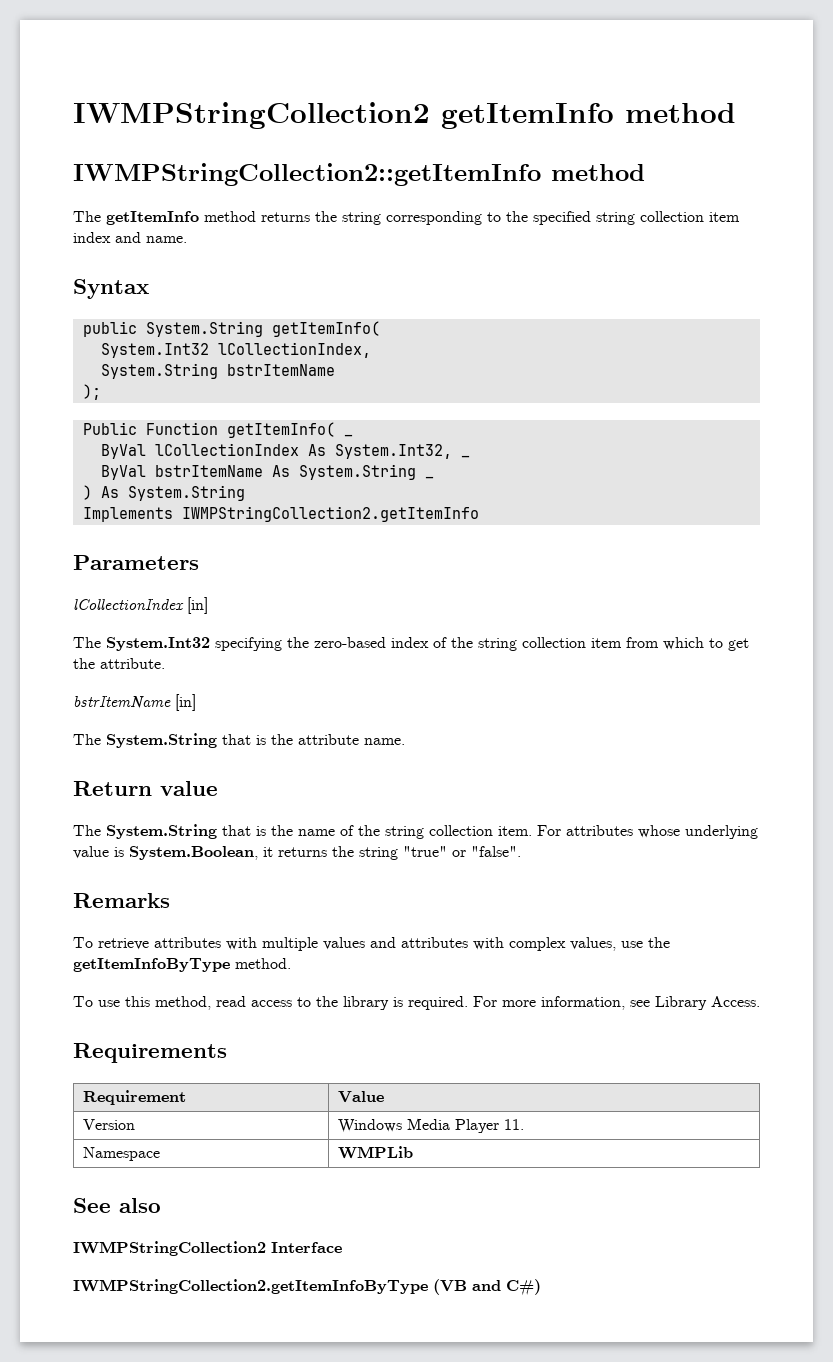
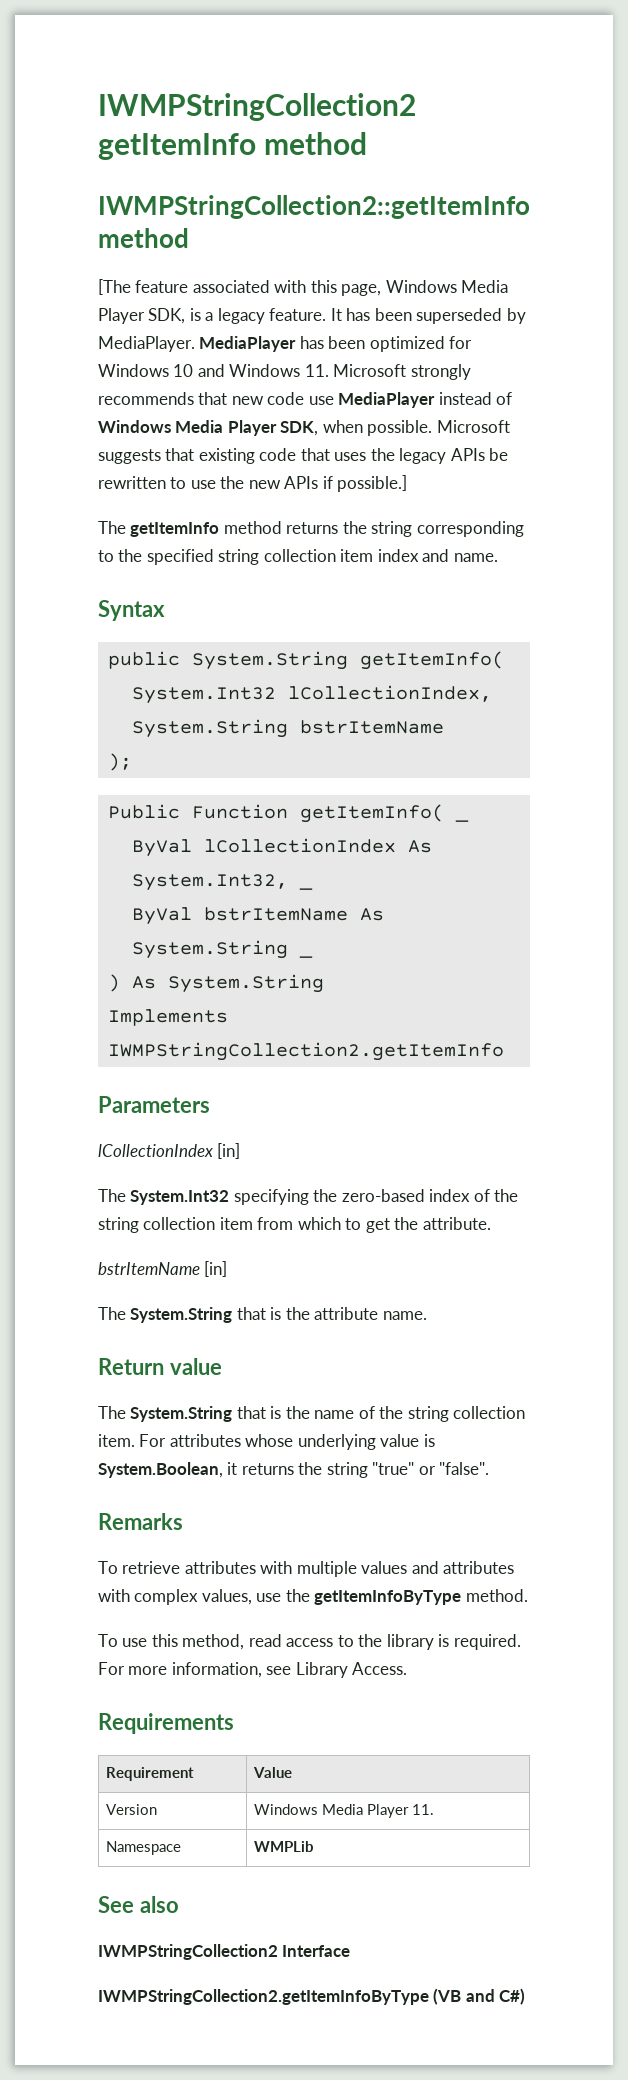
(645, 172) none -> [98,279,509,296] [98,308,526,324] [98,336,473,352] [98,364,471,380] [98,392,513,408] [98,420,510,436] [98,448,509,464] [98,475,408,492] // [The feature associated with this page, Windows Media Player SDK, is a legacy feature. It has been superseded by MediaPlayer. MediaPlayer has been optimized for Windows 10 and Windows 11. Microsoft strongly recommends that new code use MediaPlayer instead of Windows Media Player SDK, when possible. Microsoft suggests that existing code that uses the legacy APIs be rewritten to use the new APIs if possible.]

